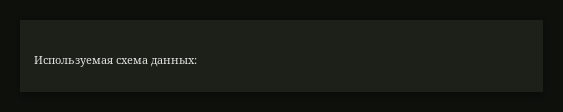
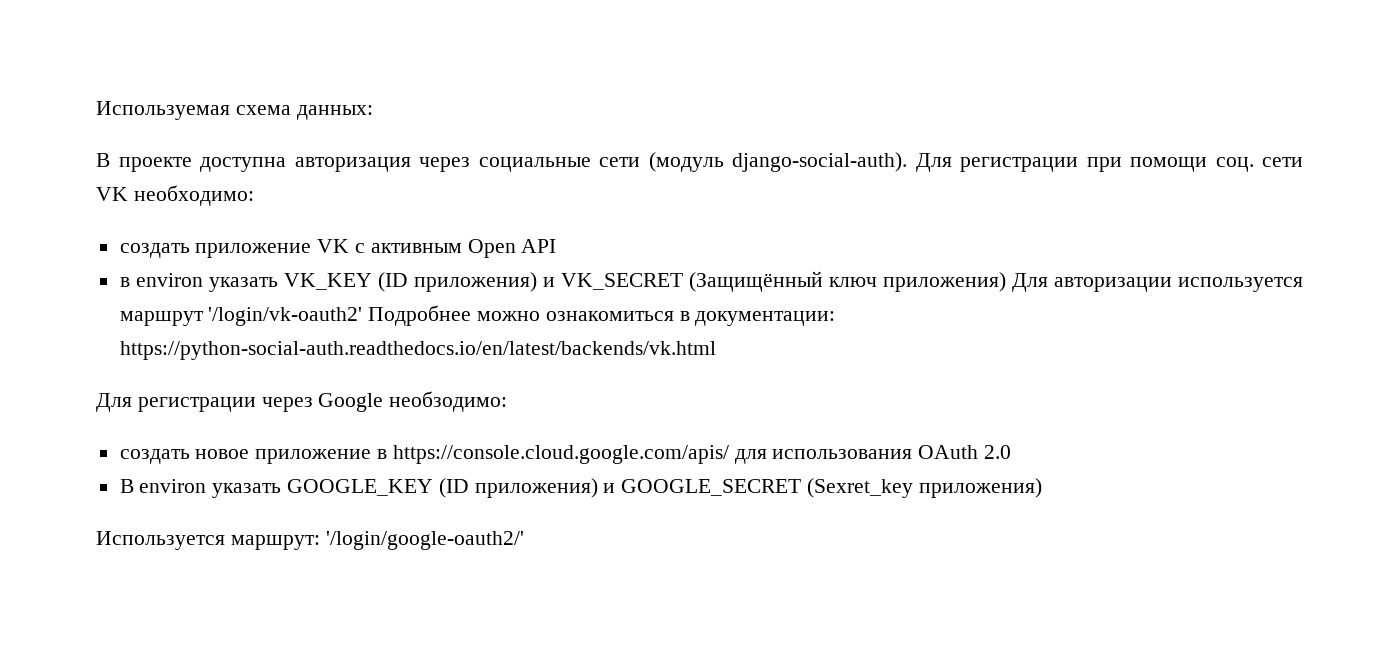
(197, 62) none -> [96,152,1303,172] [96,185,254,206] [119,239,557,258] [119,271,1303,292] [119,305,836,326] [119,341,716,360] [96,391,508,412] [119,445,1012,464] [119,478,1042,498] [96,531,524,550] // В проекте доступна авторизация через социальные сети (модуль django-social-auth). Для регистрации при помощи соц. сети VK необходимо: // создать приложение VK с активным Open API // в environ указать VK_KEY (ID приложения) и VK_SECRET (Защищённый ключ приложения) Для авторизации используется маршрут '/login/vk-oauth2' Подробнее можно ознакомиться в документации: https://python-social-auth.readthedocs.io/en/latest/backends/vk.html // Для регистрации через Google необзодимо: // создать новое приложение в https://console.cloud.google.com/apis/ для использования OAuth 2.0 // В environ указать GOOGLE_KEY (ID приложения) и GOOGLE_SECRET (Sexret_key приложения) // Используется маршрут: '/login/google-oauth2/'

